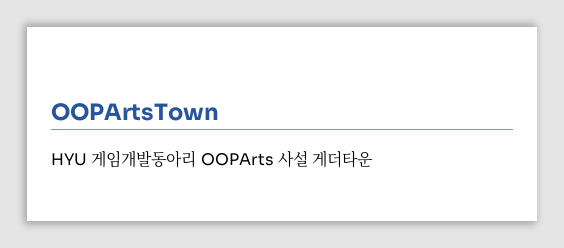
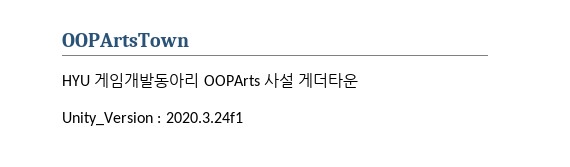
(374, 159) none -> [62,112,243,126] // Unity_Version : 2020.3.24f1

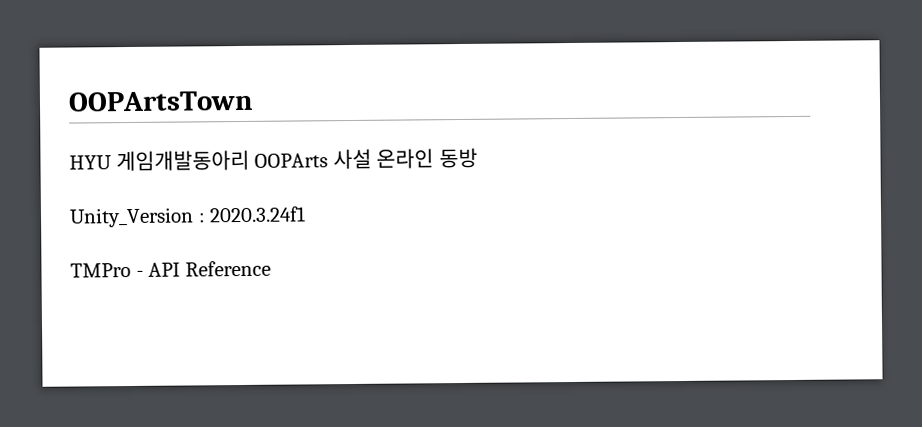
[298,73,359,88] 게더타운 -> [376,147,478,169] 온라인 동방
(243, 117) none -> [70,260,271,278] // TMPro - API Reference

